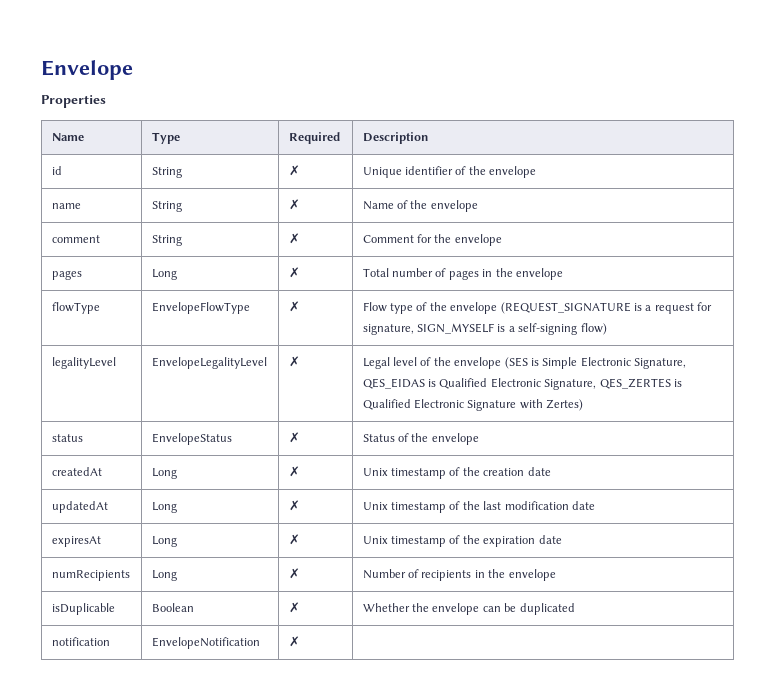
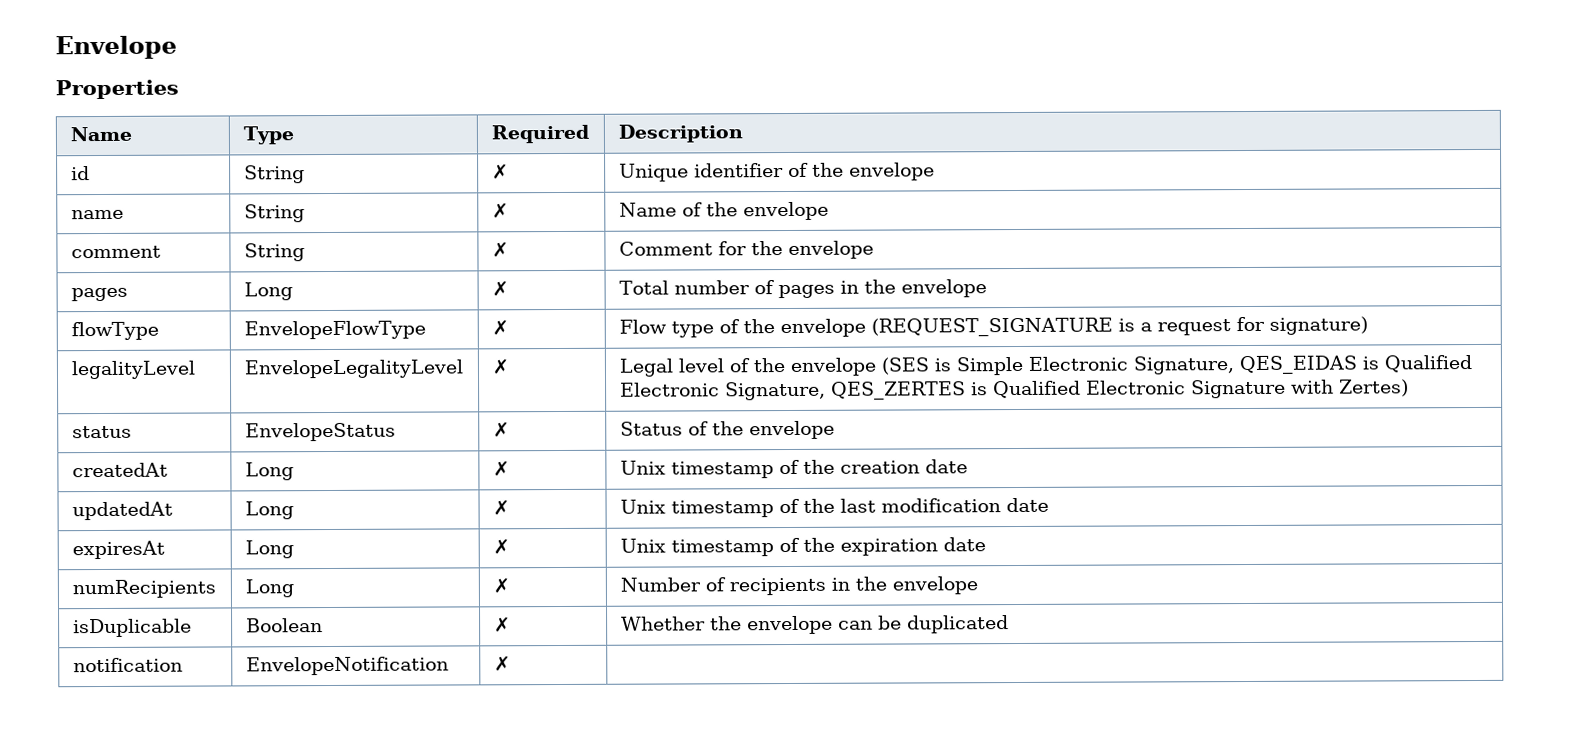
[362,323,607,335] signature, SIGN_MYSELF is a self-signing flow) -> [1268,316,1368,335] signature)

